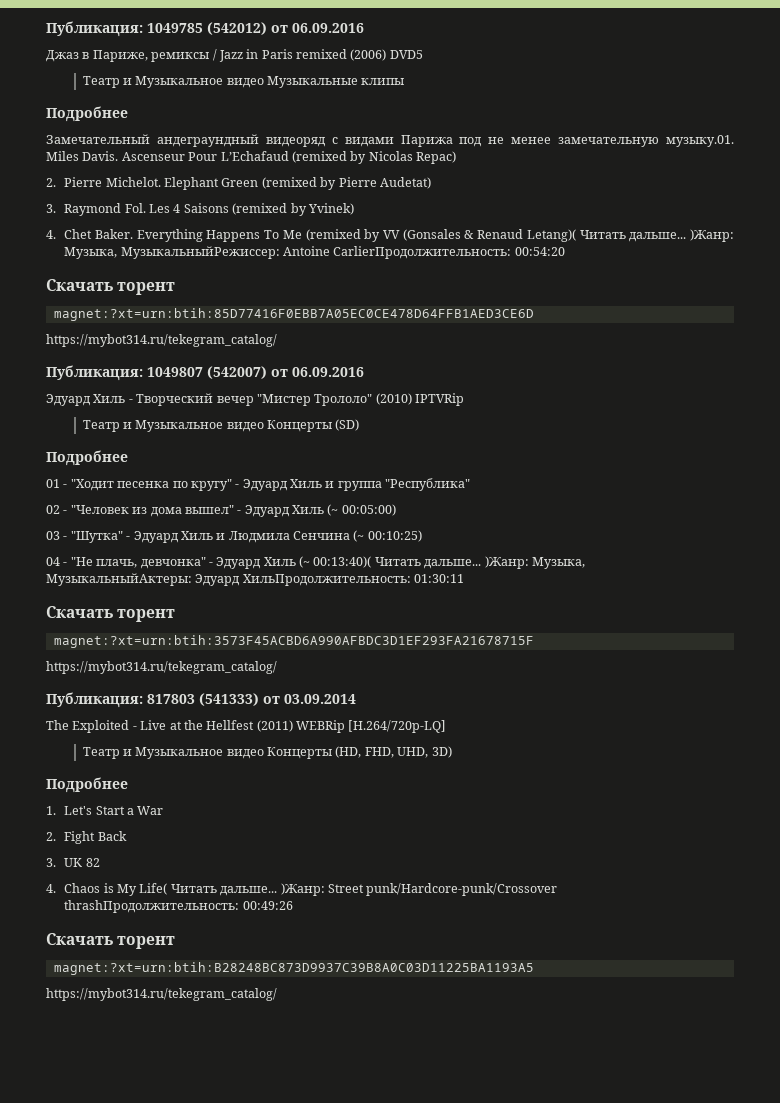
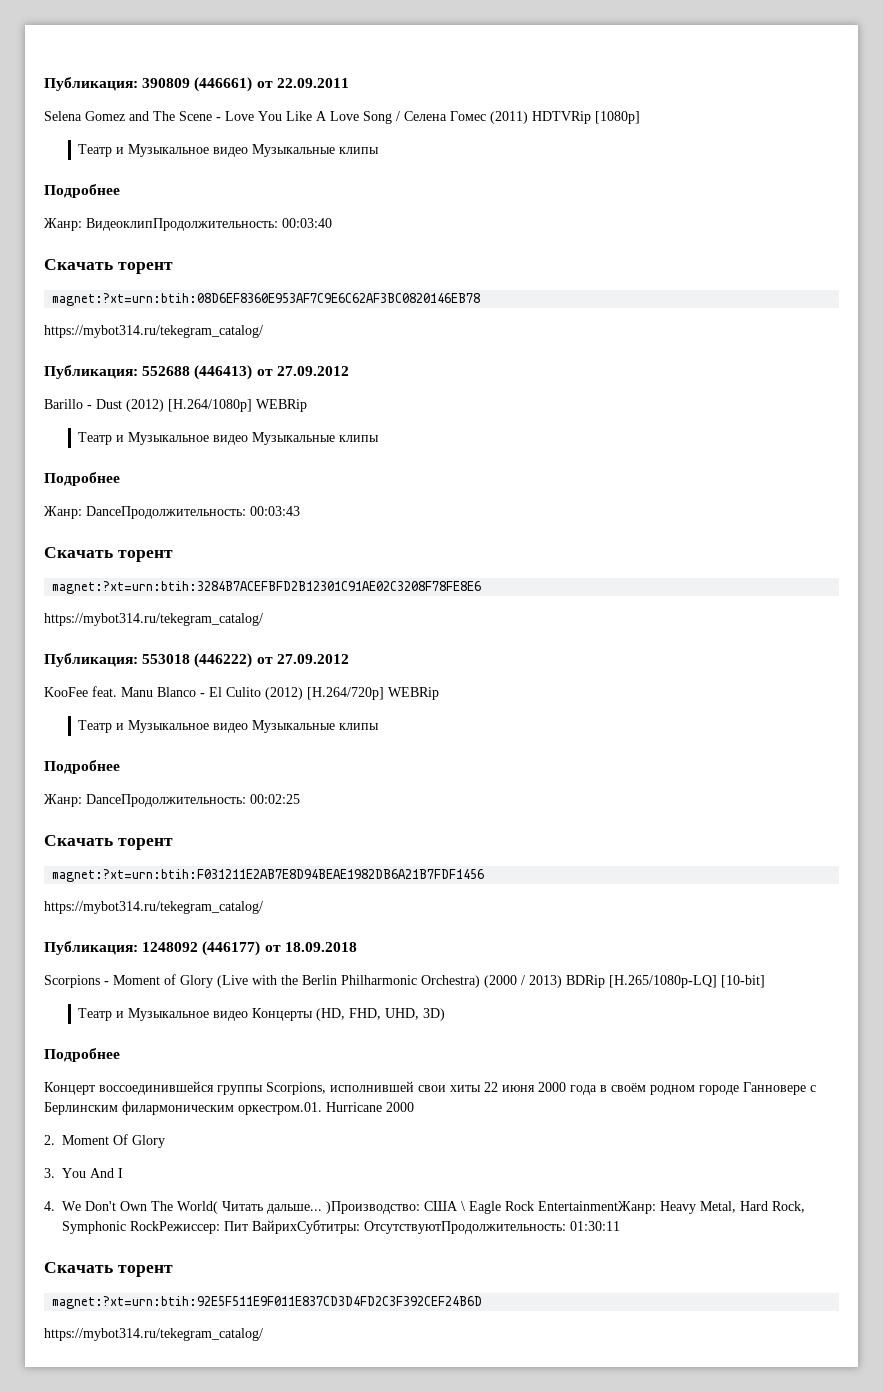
[46,21,364,37] [46,49,423,62] [82,76,405,88] [46,106,128,122] [46,134,734,147] [46,151,456,164] [46,177,431,190] [46,203,354,216] [46,229,734,242] [64,246,565,259] [46,279,176,295] [53,308,534,321] [46,334,277,347] [46,365,364,381] [46,393,464,406] [82,419,360,432] [46,450,128,466] [46,478,471,491] [46,504,396,517] [46,530,422,543] [46,556,585,569] [46,573,465,586] [46,606,176,622] [53,635,534,648] [46,661,277,674] [46,692,356,708] [46,720,447,733] Публикация: 1049785 (542012) от 06.09.2016 // Джаз в Париже, ремиксы / Jazz in Paris remixed (2006) DVD5 // Театр и Музыкальное видео Музыкальные клипы // Подробнее // Замечательный андеграундный видеоряд с видами Парижа под не менее замечательную музыку.01. Miles Davis. Ascenseur Pour L’Echafaud (remixed by Nicolas Repac) // 2. Pierre Michelot. Elephant Green (remixed by Pierre Audetat) // 3. Raymond Fol. Les 4 Saisons (remixed by Yvinek) // 4. Chet Baker. Everything Happens To Me (remixed by VV (Gonsales & Renaud Letang)( Читать дальше... )Жанр: Музыка, МузыкальныйРежиссер: Antoine CarlierПродолжительность: 00:54:20 // Скачать торент // magnet:?xt=urn:btih:85D77416F0EBB7A05EC0CE478D64FFB1AED3CE6D // https://mybot314.ru/tekegram_catalog/ // Публикация: 1049807 (542007) от 06.09.2016 // Эдуард Хиль - Творческий вечер "Мистер Трололо" (2010) IPTVRip // Театр и Музыкальное видео Концерты (SD) // Подробнее // 01 - "Ходит песенка по кругу" - Эдуард Хиль и группа "Республика" // 02 - "Человек из дома вышел" - Эдуард Хиль (~ 00:05:00) // 03 - "Шутка" - Эдуард Хиль и Людмила Сенчина (~ 00:10:25) // 04 - "Не плачь, девчонка" - Эдуард Хиль (~ 00:13:40)( Читать дальше... )Жанр: Музыка, МузыкальныйАктеры: Эдуард ХильПродолжительность: 01:30:11 // Скачать торент // magnet:?xt=urn:btih:3573F45ACBD6A990AFBDC3D1EF293FA21678715F // https://mybot314.ru/tekegram_catalog/ // Публикация: 817803 (541333) от 03.09.2014 // The Exploited - Live at the Hellfest (2011) WEBRip [H.264/720p-LQ] -> [44,77,349,92] [44,111,640,124] [78,144,380,157] [44,184,120,198] [44,218,332,231] [44,259,173,274] [52,293,481,306] [44,325,263,338] [44,365,349,380] [44,399,307,412] [78,432,380,445] [44,472,120,486] [44,506,300,519] [44,547,173,562] [52,581,482,594] [44,613,263,626] [44,653,349,668] [44,686,439,700] [78,720,380,733] [44,760,120,774] [44,794,300,807] [44,835,173,850] [52,869,485,882] [44,901,263,914] [44,941,357,956] [44,974,765,988] Публикация: 390809 (446661) от 22.09.2011 // Selena Gomez and The Scene - Love You Like A Love Song / Селена Гомес (2011) HDTVRip [1080p] // Театр и Музыкальное видео Музыкальные клипы // Подробнее // Жанр: ВидеоклипПродолжительность: 00:03:40 // Скачать торент // magnet:?xt=urn:btih:08D6EF8360E953AF7C9E6C62AF3BC0820146EB78 // https://mybot314.ru/tekegram_catalog/ // Публикация: 552688 (446413) от 27.09.2012 // Barillo - Dust (2012) [H.264/1080p] WEBRip // Театр и Музыкальное видео Музыкальные клипы // Подробнее // Жанр: DanceПродолжительность: 00:03:43 // Скачать торент // magnet:?xt=urn:btih:3284B7ACEFBFD2B12301C91AE02C3208F78FE8E6 // https://mybot314.ru/tekegram_catalog/ // Публикация: 553018 (446222) от 27.09.2012 // KooFee feat. Manu Blanco - El Culito (2012) [H.264/720p] WEBRip // Театр и Музыкальное видео Музыкальные клипы // Подробнее // Жанр: DanceПродолжительность: 00:02:25 // Скачать торент // magnet:?xt=urn:btih:F031211E2AB7E8D94BEAE1982DB6A21B7FDF1456 // https://mybot314.ru/tekegram_catalog/ // Публикация: 1248092 (446177) от 18.09.2018 // Scorpions - Moment of Glory (Live with the Berlin Philharmonic Orchestra) (2000 / 2013) BDRip [H.265/1080p-LQ] [10-bit]
[46,806,164,815] [46,831,127,844] [46,858,100,867] [46,883,558,896] [64,900,293,913] [46,933,176,949] [53,962,534,975] 1. Let's Start a War // 2. Fight Back // 3. UK 82 // 4. Chaos is My Life( Читать дальше... )Жанр: Street punk/Hardcore-punk/Crossover thrashПродолжительность: 00:49:26 // Скачать торент // magnet:?xt=urn:btih:B28248BC873D9937C39B8A0C03D11225BA1193A5 -> [44,1081,816,1095] [44,1101,414,1115] [44,1134,165,1148] [44,1168,123,1178] [44,1201,805,1214] [62,1220,620,1234] [44,1262,173,1277] [52,1296,483,1309] Концерт воссоединившейся группы Scorpions, исполнившей свои хиты 22 июня 2000 года в своём родном городе Ганновере с Берлинским филармоническим оркестром.01. Hurricane 2000 // 2. Moment Of Glory // 3. You And I // 4. We Don't Own The World( Читать дальше... )Производство: США \ Eagle Rock EntertainmentЖанр: Heavy Metal, Hard Rock, Symphonic RockРежиссер: Пит ВайрихСубтитры: ОтсутствуютПродолжительность: 01:30:11 // Скачать торент // magnet:?xt=urn:btih:92E5F511E9F011E837CD3D4FD2C3F392CEF24B6D

